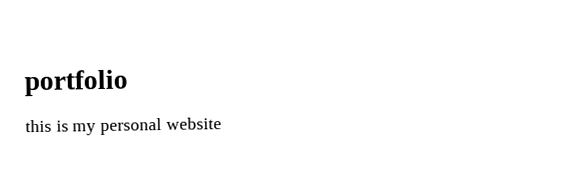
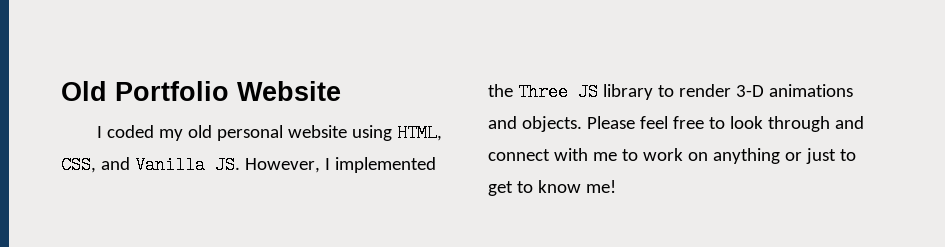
[24,69,128,97] [25,117,222,136] portfolio // this is my personal website -> [61,81,341,101] [97,124,443,142] [61,156,436,174] [488,83,853,101] [488,116,864,132] [488,148,856,164] [488,180,616,196] Old Portfolio Website // I coded my old personal website using HTML, CSS, and Vanilla JS. However, I implemented the Three JS library to render 3-D animations and objects. Please feel free to look through and connect with me to work on anything or just to get to know me!

